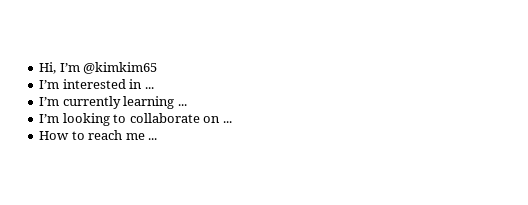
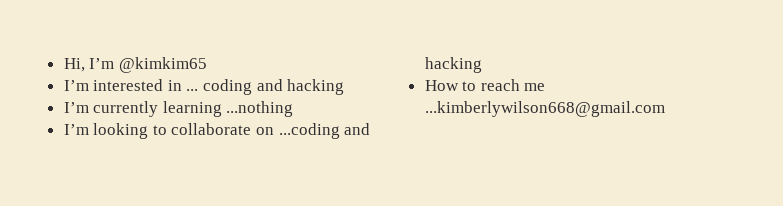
(154, 88) none -> [203,79,345,95] coding and hacking
[177,104,187,106] ... -> [226,101,294,117] ...nothing
[222,121,232,123] ... -> [278,123,371,139] [424,57,482,73] ...coding and hacking
[148,138,158,140] ... -> [424,101,665,117] ...kimberlywilson668@gmail.com

